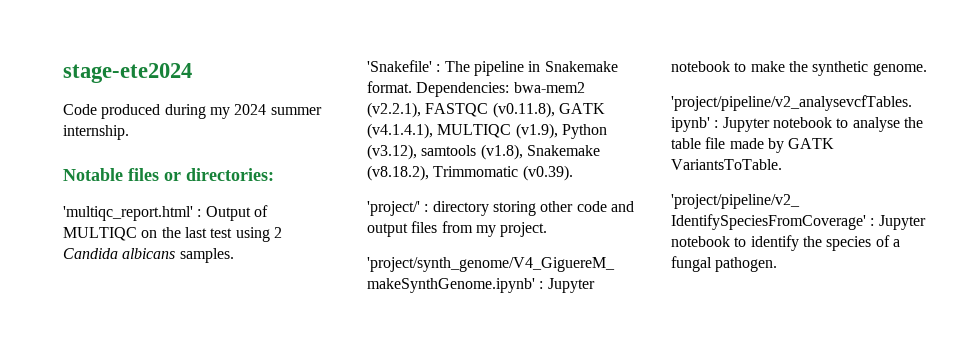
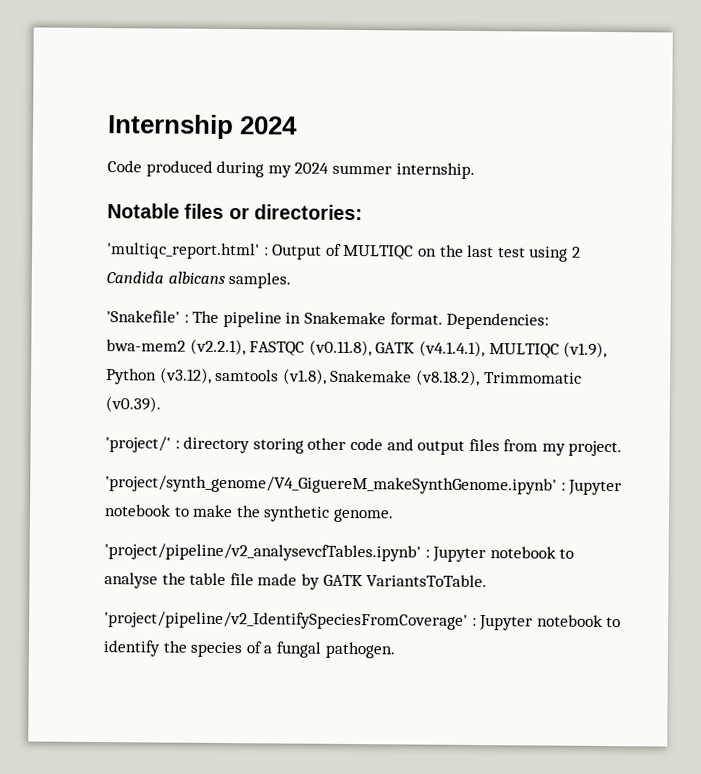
[63,63,192,83] stage-ete2024 -> [107,114,299,140] Internship 2024

